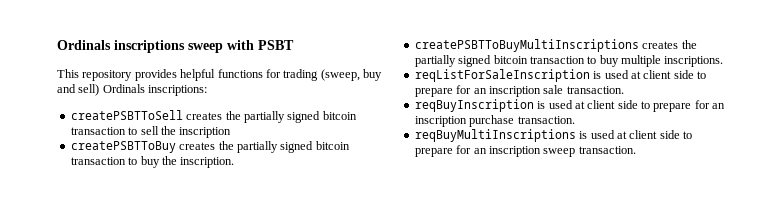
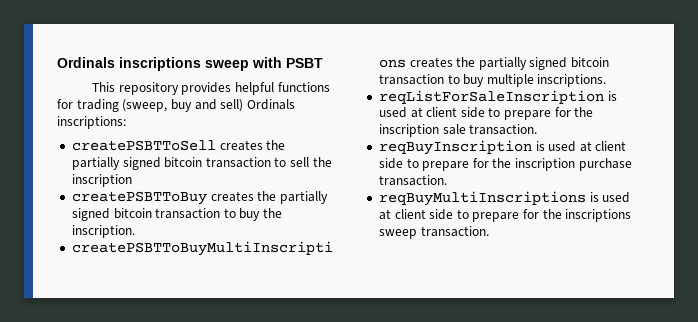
[473,88,487,94] an -> [574,107,594,117] the
[712,103,726,109] an -> [492,158,512,168] the
[473,146,541,157] an inscription -> [542,209,632,222] the inscriptions

